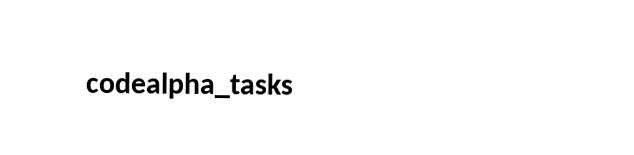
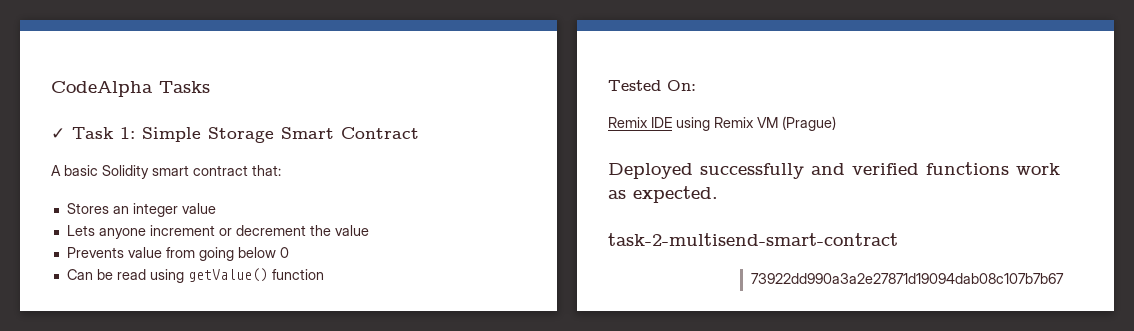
[85,71,294,100] codealpha_tasks -> [51,81,210,97] [51,127,419,143] [51,165,281,179] [66,203,216,217] [66,225,369,239] [66,247,289,261] [66,268,324,283] [608,80,696,91] [608,116,836,131] [608,162,1060,179] [608,186,718,203] [608,233,898,246] [750,273,1064,284] CodeAlpha Tasks // ✓ Task 1: Simple Storage Smart Contract // A basic Solidity smart contract that: // Stores an integer value // Lets anyone increment or decrement the value // Prevents value from going below 0 // Can be read using getValue() function // Tested On: // Remix IDE using Remix VM (Prague) // Deployed successfully and verified functions work as expected. // task-2-multisend-smart-contract // 73922dd990a3a2e27871d19094dab08c107b7b67

